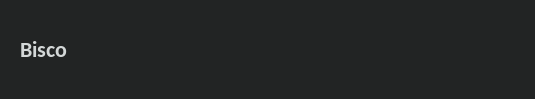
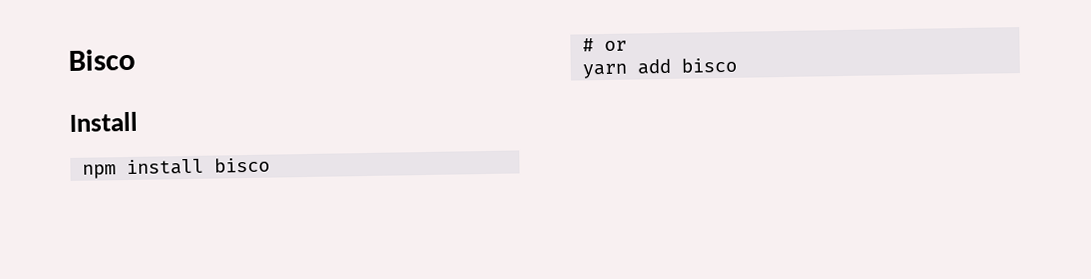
(67, 49) none -> [69,111,138,132] [82,157,270,179] [582,38,627,52] [582,57,737,79] // Install // npm install bisco // # or // yarn add bisco

